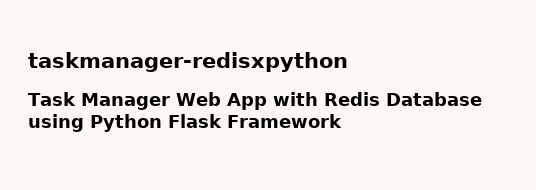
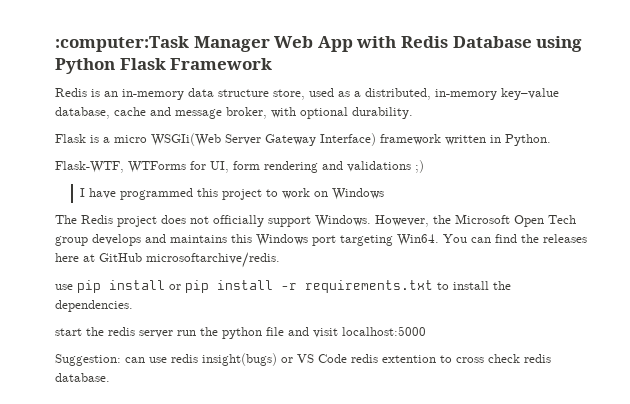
[28,52,348,72] [28,92,76,106] taskmanager-redisxpython // Task -> [55,36,189,52] :computer:Task
(342, 121) none -> [55,88,559,100] [55,107,413,119] [55,133,551,146] [55,160,424,173] [80,188,385,200] [55,214,576,227] [55,234,587,246] [55,252,280,268] [55,280,511,293] [55,300,133,312] [55,326,426,339] [55,353,551,366] [55,373,110,382] // Redis is an in-memory data structure store, used as a distributed, in-memory key–value database, cache and message broker, with optional durability. // Flask is a micro WSGIi(Web Server Gateway Interface) framework written in Python. // Flask-WTF, WTForms for UI, form rendering and validations ;) // I have programmed this project to work on Windows // The Redis project does not officially support Windows. However, the Microsoft Open Tech group develops and maintains this Windows port targeting Win64. You can find the releases here at GitHub microsoftarchive/redis. // use pip install or pip install -r requirements.txt to install the dependencies. // start the redis server run the python file and visit localhost:5000 // Suggestion: can use redis insight(bugs) or VS Code redis extention to cross check redis database.

